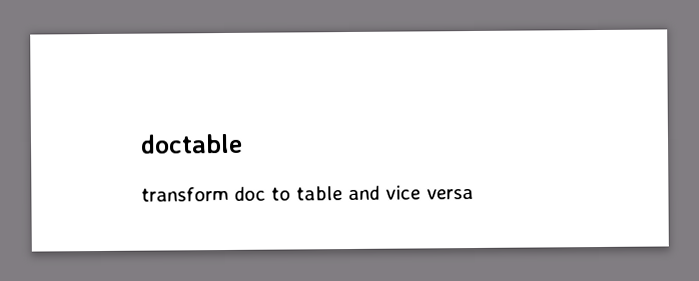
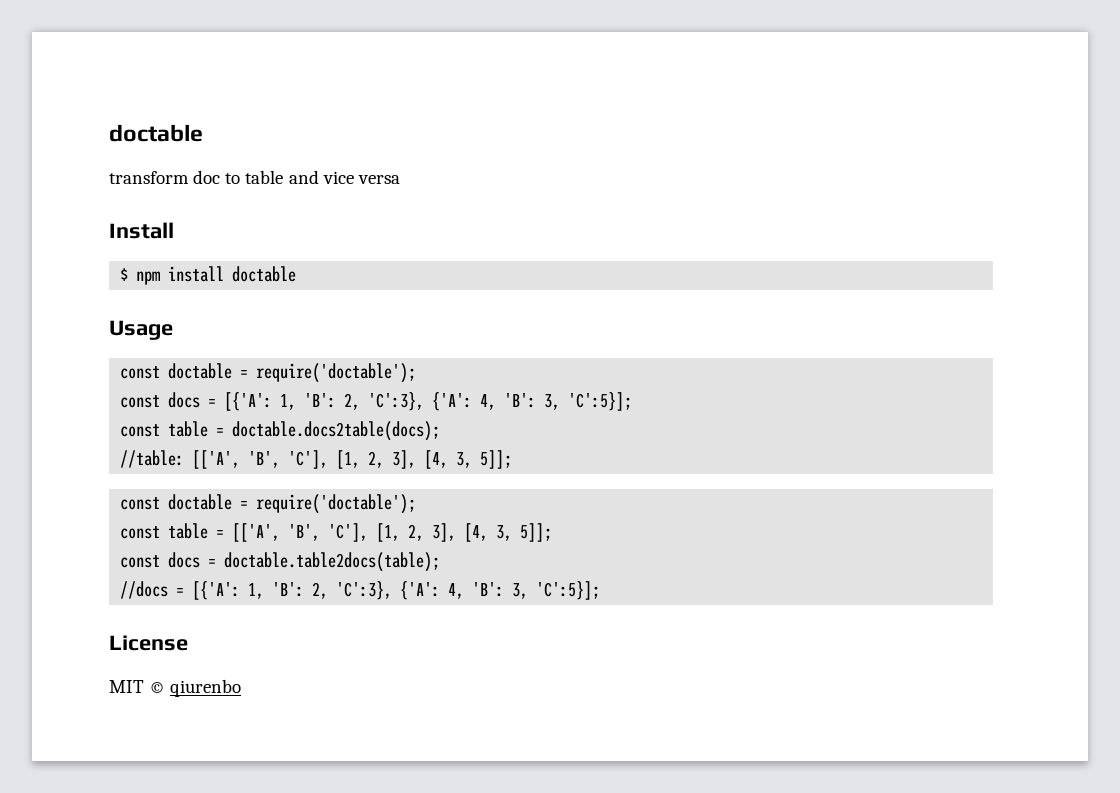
(474, 194) none -> [109,222,174,239] [120,266,297,285] [109,320,173,340] [120,363,417,383] [120,392,633,411] [120,421,441,441] [120,450,513,469] [120,494,417,514] [120,523,553,542] [120,552,441,572] [120,581,601,600] [109,635,188,651] [109,679,242,697] // Install // $ npm install doctable // Usage // const doctable = require('doctable'); // const docs = [{'A': 1, 'B': 2, 'C':3}, {'A': 4, 'B': 3, 'C':5}]; // const table = doctable.docs2table(docs); // //table: [['A', 'B', 'C'], [1, 2, 3], [4, 3, 5]]; // const doctable = require('doctable'); // const table = [['A', 'B', 'C'], [1, 2, 3], [4, 3, 5]]; // const docs = doctable.table2docs(table); // //docs = [{'A': 1, 'B': 2, 'C':3}, {'A': 4, 'B': 3, 'C':5}]; // License // MIT © qiurenbo

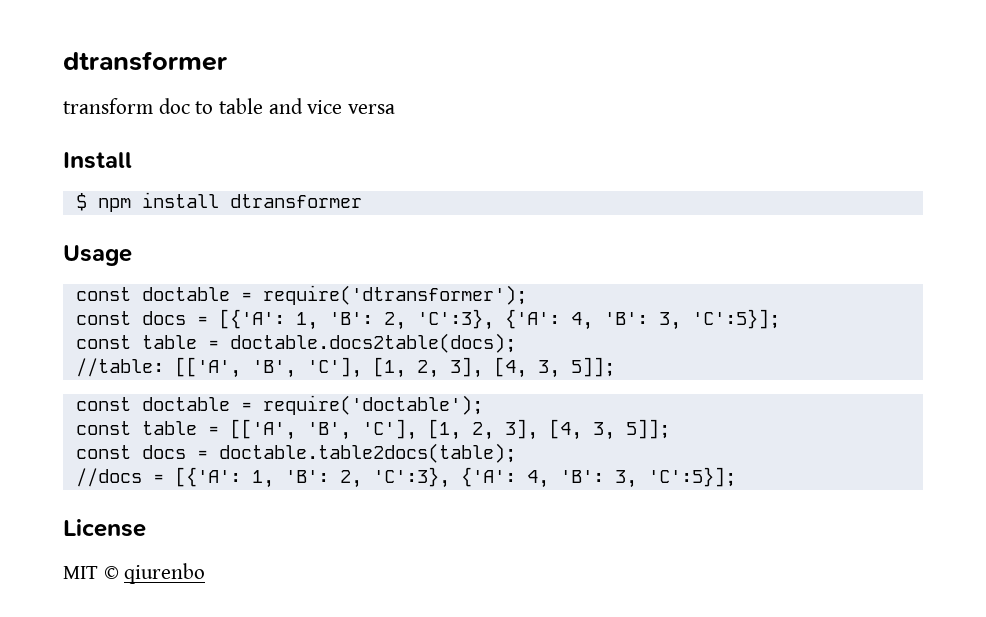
[109,124,203,142] doctable -> [63,51,227,71] dtransformer
[232,266,297,282] doctable -> [229,194,362,208] dtransformer
[256,363,417,383] require('doctable'); -> [262,285,527,305] require('dtransformer');

